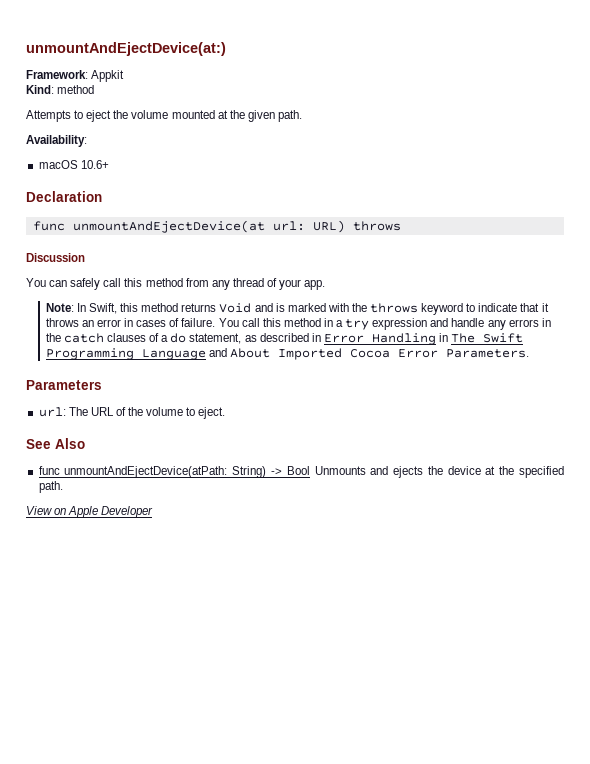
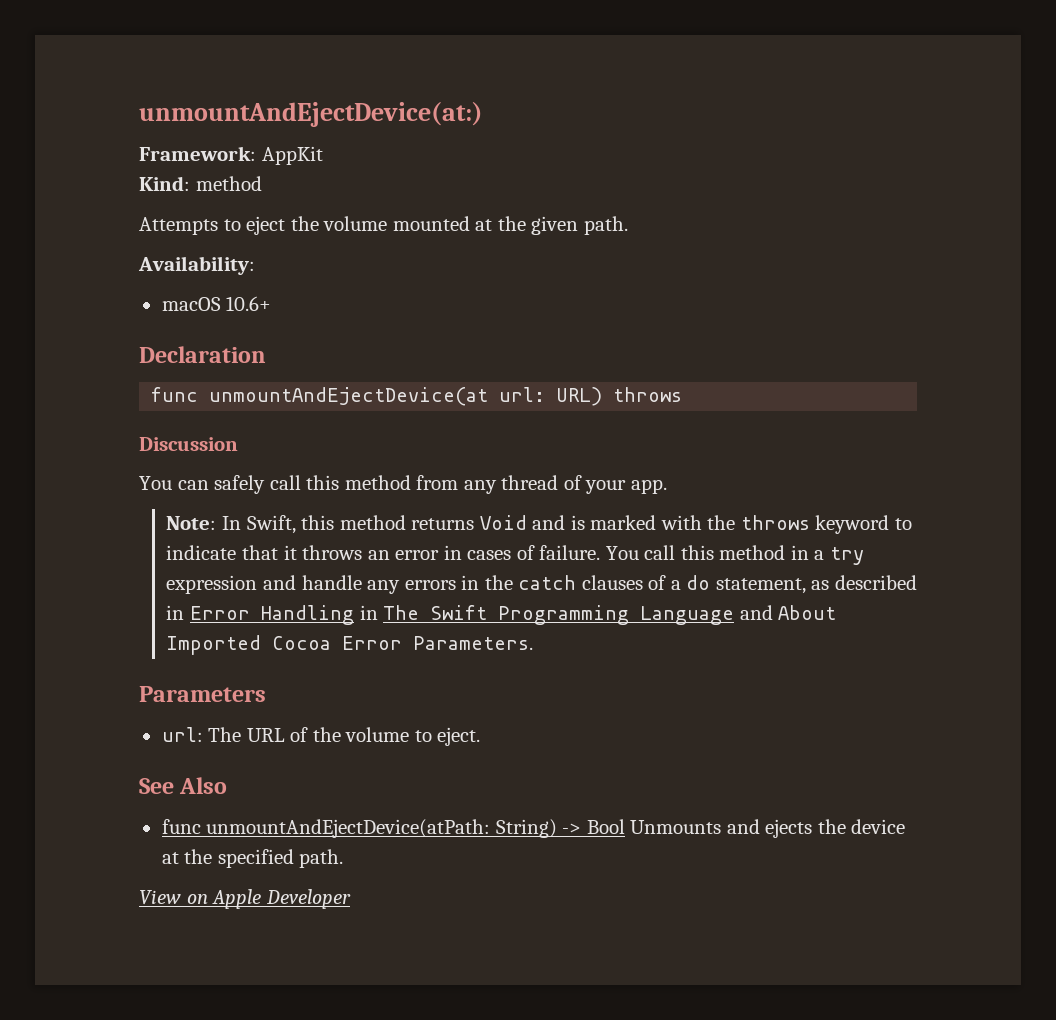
[91,70,125,82] Appkit -> [261,146,323,165] AppKit

